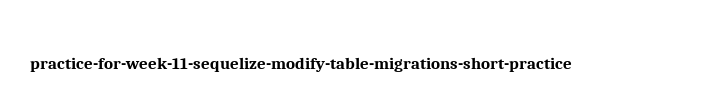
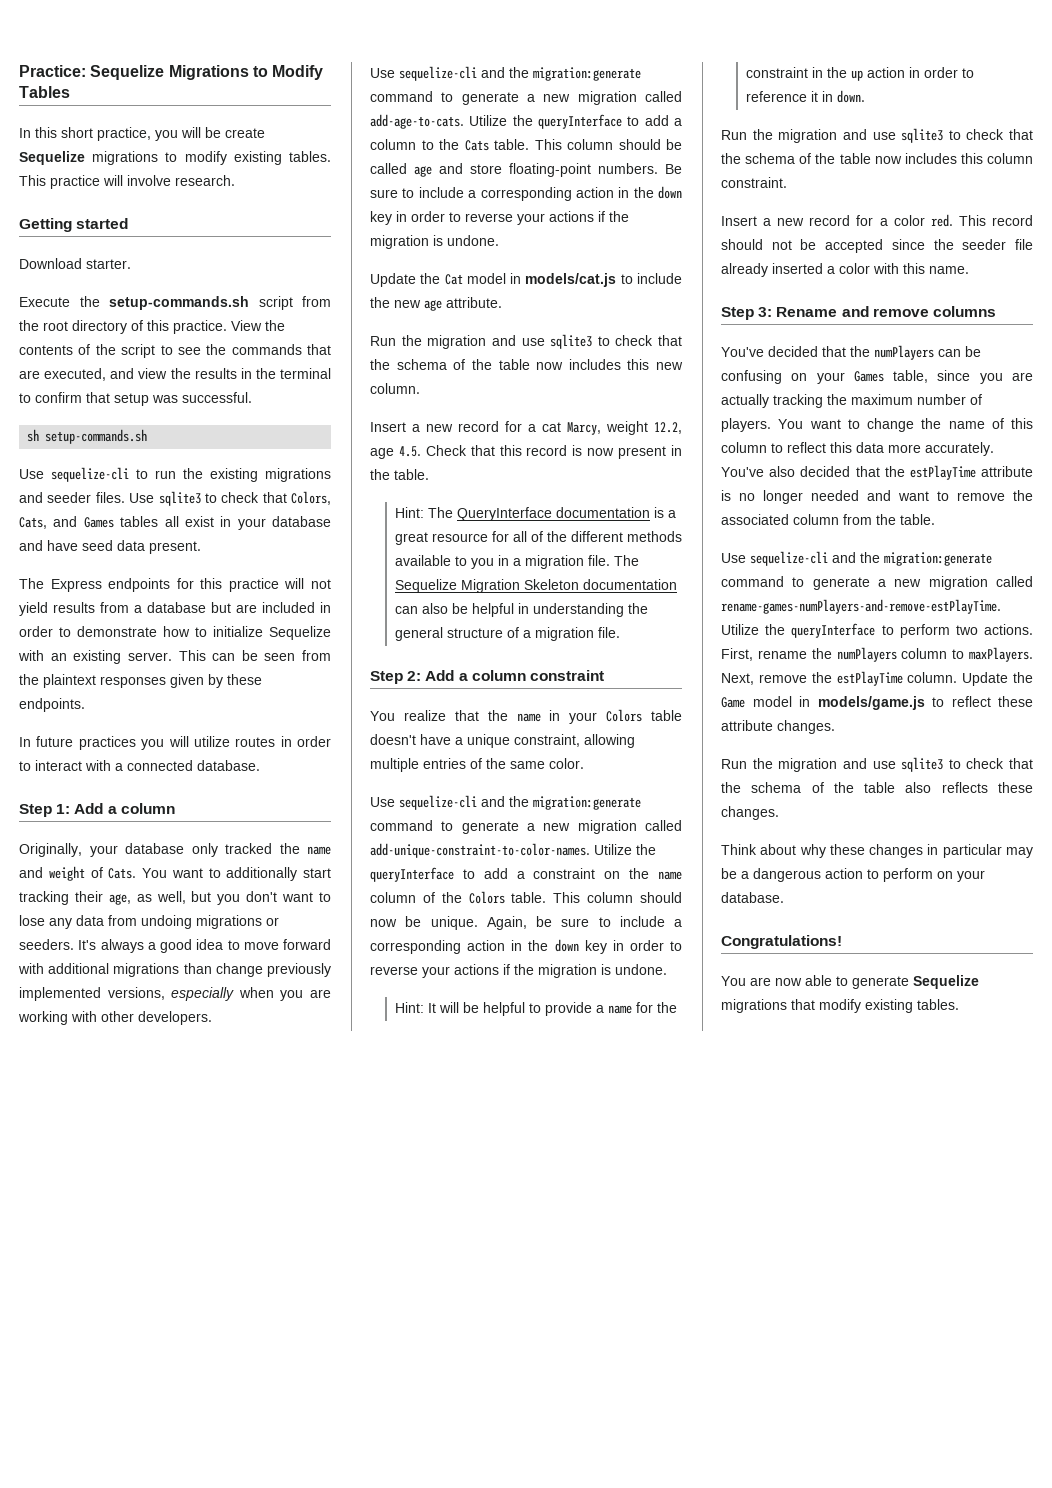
[30,57,572,72] practice-for-week-11-sequelize-modify-table-migrations-short-practice -> [19,65,324,80] [19,86,70,98] [19,127,265,141] [19,151,331,165] [19,175,235,189] [19,218,129,232] [19,258,131,269] [19,296,331,310] [19,320,285,334] [19,344,331,358] [19,368,331,381] [19,392,252,406] [27,429,148,444] [19,467,331,482] [19,491,331,506] [19,516,331,530] [19,540,201,554] [19,578,331,592] [19,602,331,616] [19,626,331,640] [18,650,331,664] [19,674,262,688] [19,698,85,712] [19,736,331,750] [19,760,260,771] [19,803,175,817] [19,843,331,857] [19,866,331,881] [19,891,331,905] [19,915,279,929] [19,939,331,953] [18,963,331,977] [19,987,331,1001] [18,1011,212,1025] [370,66,641,81] [370,91,682,105] [370,114,682,129] [370,139,682,151] [370,163,682,177] [370,186,682,201] [370,211,629,225] [370,235,499,249] [370,273,682,287] [370,297,502,311] [370,334,682,349] [370,359,683,370] [370,383,420,394] [370,421,682,435] [370,445,682,459] [370,469,429,480] [394,507,676,521] [394,531,682,545] [394,555,639,569] [394,579,677,593] [394,603,648,617] [394,627,620,641] [370,670,604,684] [370,709,682,724] [370,734,635,748] [370,758,584,772] [370,795,641,810] [370,820,682,834] [370,843,656,858] [370,867,682,882] [370,891,682,904] [370,916,682,930] [370,939,682,954] [370,964,667,978] [394,1002,677,1016] [745,67,974,81] [745,90,865,103] [721,128,1033,143] [721,153,1033,164] [721,177,787,188] [721,214,1033,227] [721,239,1033,253] [721,263,969,277] [721,306,996,320] [721,345,981,360] [721,370,1033,384] [721,394,982,408] [721,418,1033,432] [721,442,994,456] [721,465,1033,480] [721,490,1033,504] [721,514,935,525] [721,551,992,566] [721,576,1033,590] [721,599,1001,614] [721,623,1033,638] [721,647,1033,662] [721,671,1033,686] [721,696,1033,710] [721,720,835,734] [721,757,1033,772] [721,782,1033,793] [721,806,779,820] [721,844,1033,858] [721,868,985,882] [721,892,784,903] [721,935,842,949] [721,975,979,989] [721,999,959,1013] Practice: Sequelize Migrations to Modify Tables // In this short practice, you will be create Sequelize migrations to modify existing tables. This practice will involve research. // Getting started // Download starter. // Execute the setup-commands.sh script from the root directory of this practice. View the contents of the script to see the commands that are executed, and view the results in the terminal to confirm that setup was successful. // sh setup-commands.sh // Use sequelize-cli to run the existing migrations and seeder files. Use sqlite3 to check that Colors, Cats, and Games tables all exist in your database and have seed data present. // The Express endpoints for this practice will not yield results from a database but are included in order to demonstrate how to initialize Sequelize with an existing server. This can be seen from the plaintext responses given by these endpoints. // In future practices you will utilize routes in order to interact with a connected database. // Step 1: Add a column // Originally, your database only tracked the name and weight of Cats. You want to additionally start tracking their age, as well, but you don't want to lose any data from undoing migrations or seeders. It's always a good idea to move forward with additional migrations than change previously implemented versions, especially when you are working with other developers. // Use sequelize-cli and the migration:generate command to generate a new migration called add-age-to-cats. Utilize the queryInterface to add a column to the Cats table. This column should be called age and store floating-point numbers. Be sure to include a corresponding action in the down key in order to reverse your actions if the migration is undone. // Update the Cat model in models/cat.js to include the new age attribute. // Run the migration and use sqlite3 to check that the schema of the table now includes this new column. // Insert a new record for a cat Marcy, weight 12.2, age 4.5. Check that this record is now present in the table. // Hint: The QueryInterface documentation is a great resource for all of the different methods available to you in a migration file. The Sequelize Migration Skeleton documentation can also be helpful in understanding the general structure of a migration file. // Step 2: Add a column constraint // You realize that the name in your Colors table doesn't have a unique constraint, allowing multiple entries of the same color. // Use sequelize-cli and the migration:generate command to generate a new migration called add-unique-constraint-to-color-names. Utilize the queryInterface to add a constraint on the name column of the Colors table. This column should now be unique. Again, be sure to include a corresponding action in the down key in order to reverse your actions if the migration is undone. // Hint: It will be helpful to provide a name for the constraint in the up action in order to reference it in down. // Run the migration and use sqlite3 to check that the schema of the table now includes this column constraint. // Insert a new record for a color red. This record should not be accepted since the seeder file already inserted a color with this name. // Step 3: Rename and remove columns // You've decided that the numPlayers can be confusing on your Games table, since you are actually tracking the maximum number of players. You want to change the name of this column to reflect this data more accurately. You've also decided that the estPlayTime attribute is no longer needed and want to remove the associated column from the table. // Use sequelize-cli and the migration:generate command to generate a new migration called rename-games-numPlayers-and-remove-estPlayTime. Utilize the queryInterface to perform two actions. First, rename the numPlayers column to maxPlayers. Next, remove the estPlayTime column. Update the Game model in models/game.js to reflect these attribute changes. // Run the migration and use sqlite3 to check that the schema of the table also reflects these changes. // Think about why these changes in particular may be a dangerous action to perform on your database. // Congratulations! // You are now able to generate Sequelize migrations that modify existing tables.

